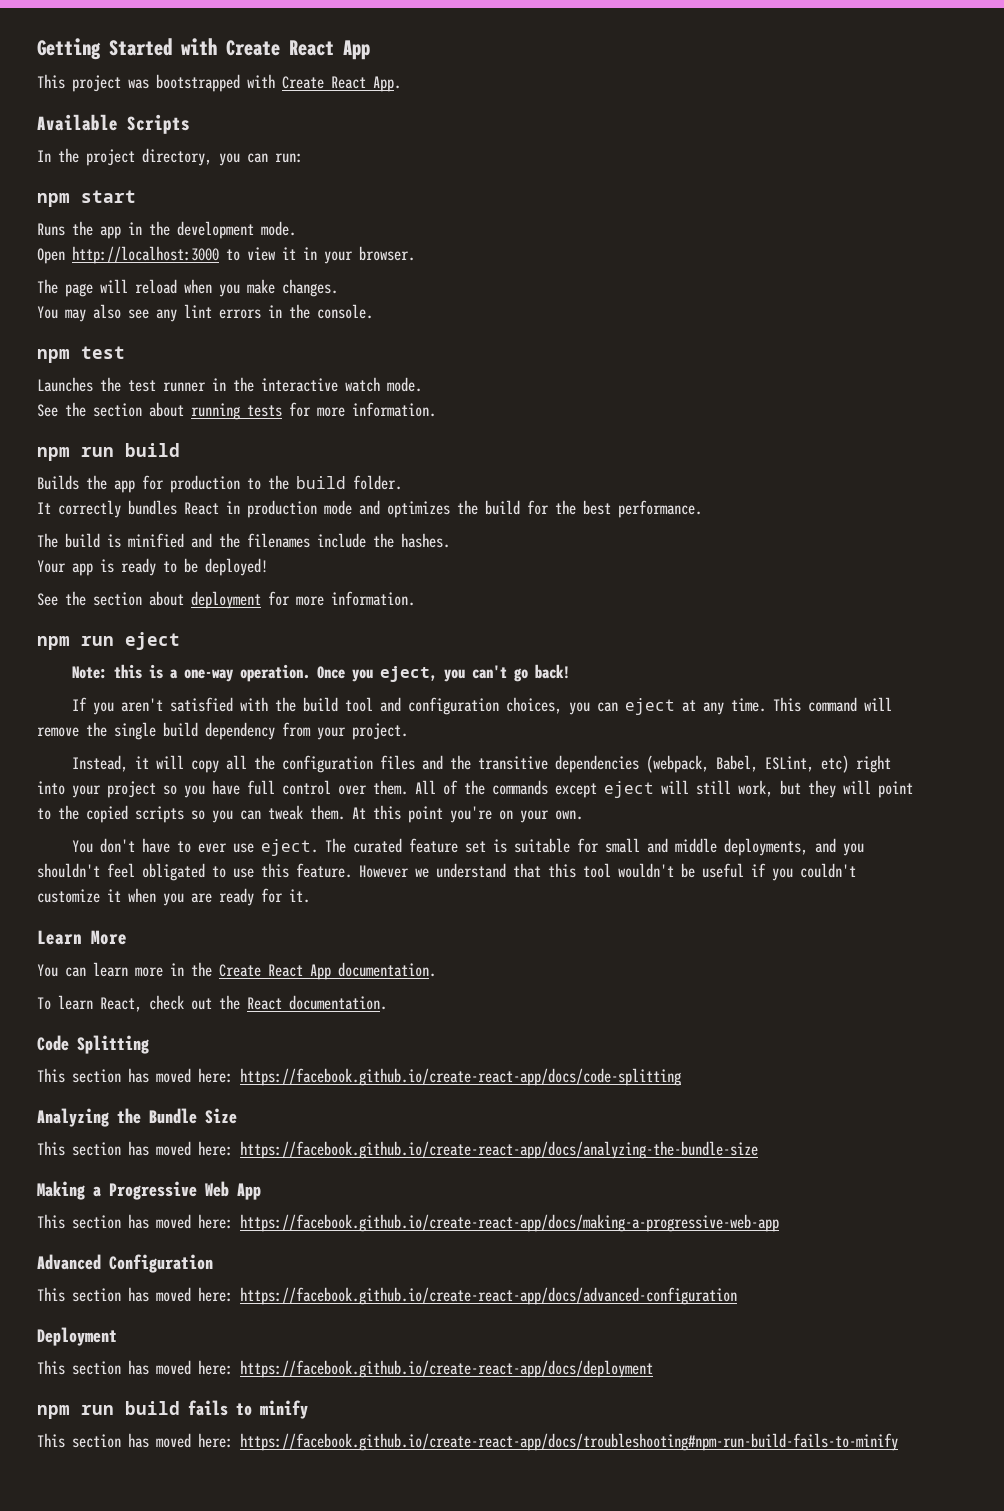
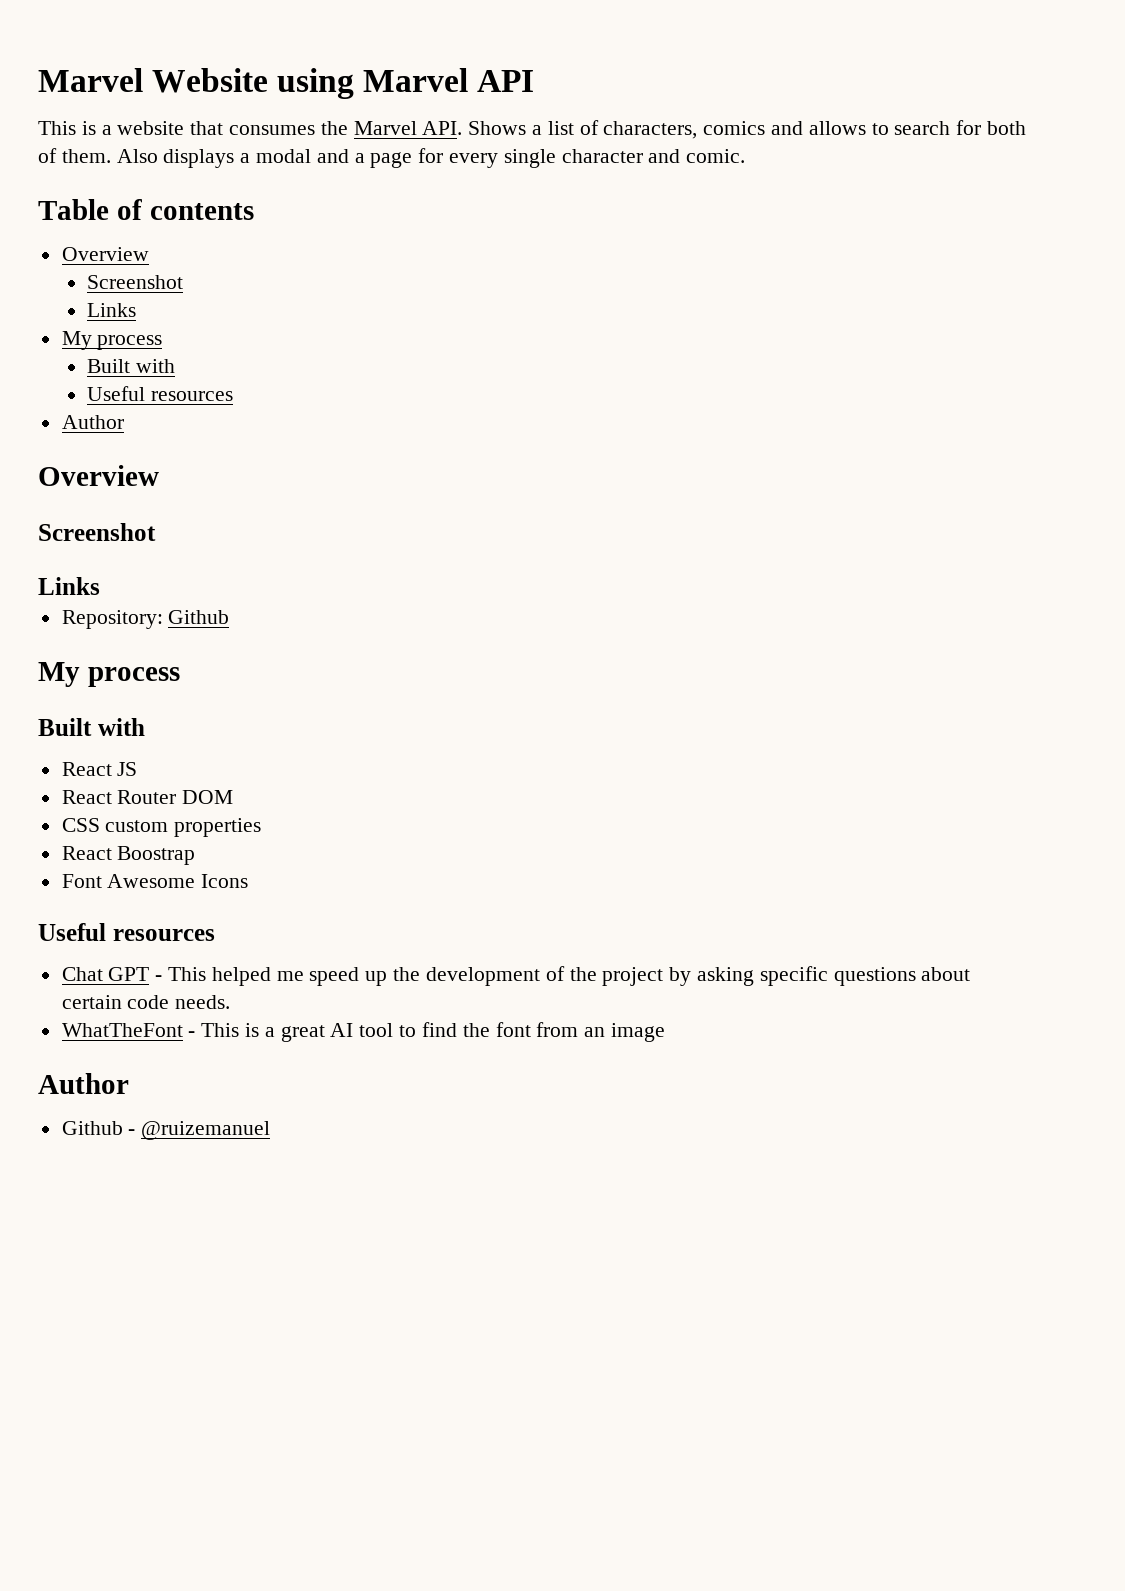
[37,38,370,60] [37,74,401,92] [37,114,190,134] [37,148,303,166] [37,190,136,207] [37,221,296,239] [37,246,415,264] [37,279,338,297] [37,304,373,322] [37,346,125,363] [37,377,422,392] [37,402,436,420] [37,443,180,461] [37,475,402,493] [37,500,702,518] [37,533,450,548] [37,558,268,576] [37,591,415,609] [37,632,180,650] [71,664,570,682] [71,697,892,715] [37,722,408,740] [71,755,891,773] [37,780,913,798] [37,805,583,823] [71,838,864,856] [37,863,856,881] [37,888,310,906] [37,930,127,945] [37,962,436,980] [37,995,387,1012] [37,1035,149,1054] [37,1068,681,1086] [37,1108,237,1127] [37,1141,758,1159] [37,1181,261,1200] [37,1214,779,1232] [37,1254,213,1273] [37,1287,737,1305] [37,1327,117,1346] [37,1360,653,1378] [37,1400,308,1419] [37,1433,898,1451] Getting Started with Create React App // This project was bootstrapped with Create React App. // Available Scripts // In the project directory, you can run: // npm start // Runs the app in the development mode. // Open http://localhost:3000 to view it in your browser. // The page will reload when you make changes. // You may also see any lint errors in the console. // npm test // Launches the test runner in the interactive watch mode. // See the section about running tests for more information. // npm run build // Builds the app for production to the build folder. // It correctly bundles React in production mode and optimizes the build for the best performance. // The build is minified and the filenames include the hashes. // Your app is ready to be deployed! // See the section about deployment for more information. // npm run eject // Note: this is a one-way operation. Once you eject, you can't go back! // If you aren't satisfied with the build tool and configuration choices, you can eject at any time. This command will remove the single build dependency from your project. // Instead, it will copy all the configuration files and the transitive dependencies (webpack, Babel, ESLint, etc) right into your project so you have full control over them. All of the commands except eject will still work, but they will point to the copied scripts so you can tweak them. At this point you're on your own. // You don't have to ever use eject. The curated feature set is suitable for small and middle deployments, and you shouldn't feel obligated to use this feature. However we understand that this tool wouldn't be useful if you couldn't customize it when you are ready for it. // Learn More // You can learn more in the Create React App documentation. // To learn React, check out the React documentation. // Code Splitting // This section has moved here: https://facebook.github.io/create-react-app/docs/code-splitting // Analyzing the Bundle Size // This section has moved here: https://facebook.github.io/create-react-app/docs/analyzing-the-bundle-size // Making a Progressive Web App // This section has moved here: https://facebook.github.io/create-react-app/docs/making-a-progressive-web-app // Advanced Configuration // This section has moved here: https://facebook.github.io/create-react-app/docs/advanced-configuration // Deployment // This section has moved here: https://facebook.github.io/create-react-app/docs/deployment // npm run build fails to minify // This section has moved here: https://facebook.github.io/create-react-app/docs/troubleshooting#npm-run-build-fails-to-minify -> [38,68,535,99] [38,120,1027,139] [38,148,746,168] [38,199,254,220] [61,247,149,261] [86,275,183,289] [86,303,136,317] [61,331,163,350] [86,359,175,373] [86,386,233,401] [61,415,124,429] [38,465,159,486] [38,523,156,541] [38,577,100,595] [61,610,230,629] [38,662,180,687] [38,718,145,736] [61,762,138,776] [61,790,234,804] [61,818,262,837] [61,846,196,865] [61,874,249,888] [38,923,215,941] [61,966,971,986] [61,995,231,1009] [61,1022,665,1042] [38,1073,129,1094] [61,1121,271,1140] Marvel Website using Marvel API // This is a website that consumes the Marvel API. Shows a list of characters, comics and allows to search for both of them. Also displays a modal and a page for every single character and comic. // Table of contents // Overview // Screenshot // Links // My process // Built with // Useful resources // Author // Overview // Screenshot // Links // Repository: Github // My process // Built with // React JS // React Router DOM // CSS custom properties // React Boostrap // Font Awesome Icons // Useful resources // Chat GPT - This helped me speed up the development of the project by asking specific questions about certain code needs. // WhatTheFont - This is a great AI tool to find the font from an image // Author // Github - @ruizemanuel

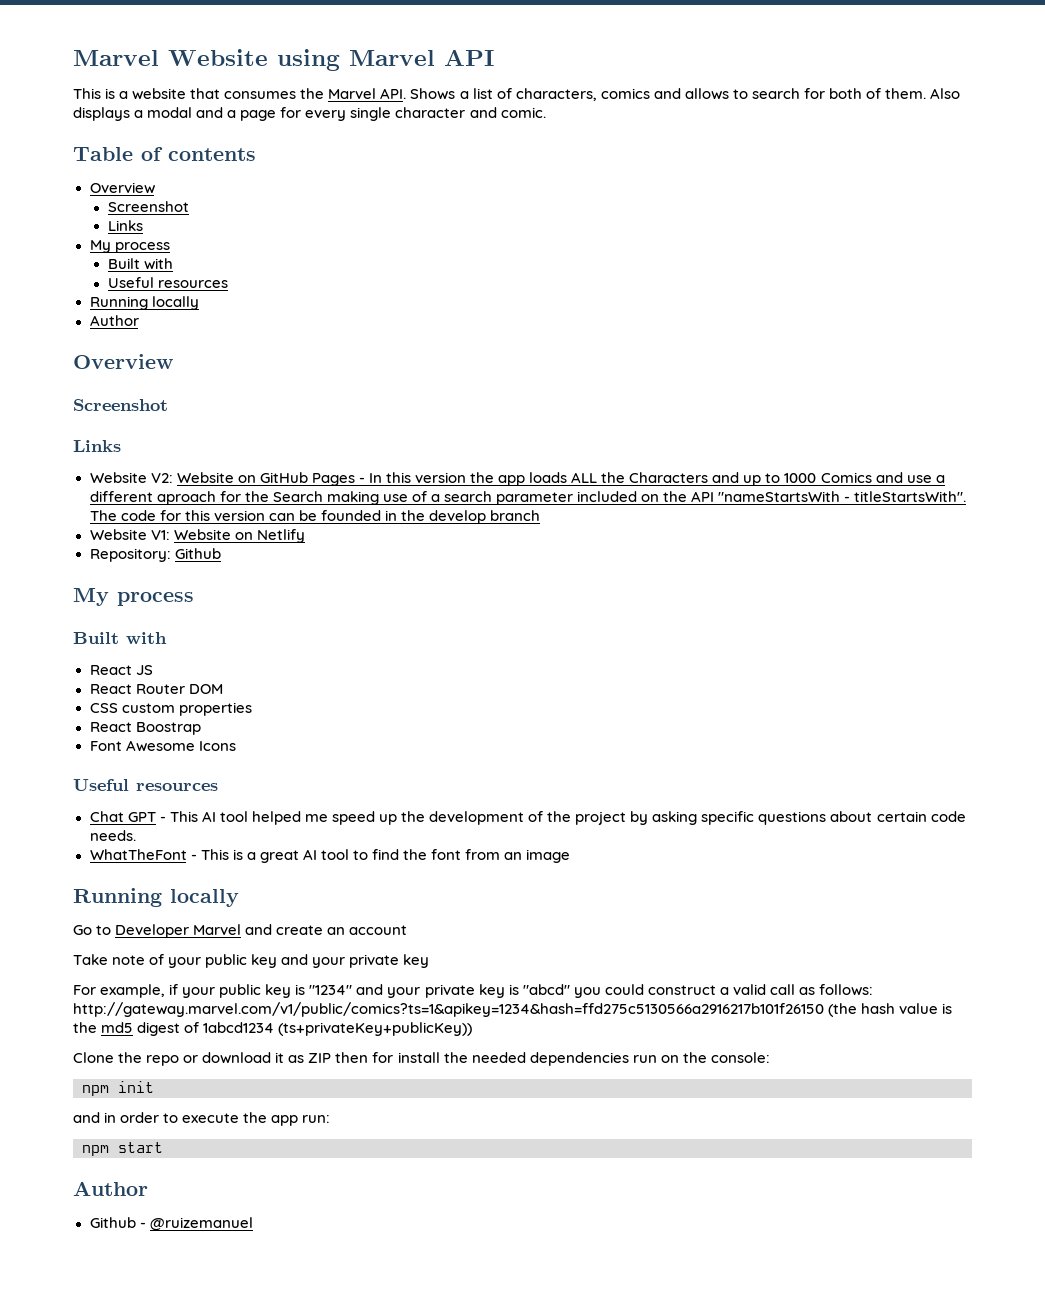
(233, 396) none -> [89,296,199,310] // Running locally
(100, 586) none -> [89,472,945,486] [89,491,967,505] [89,510,541,524] [89,529,305,543] // Website V2: Website on GitHub Pages - In this version the app loads ALL the Characters and up to 1000 Comics and use a different aproach for the Search making use of a search parameter included on the API "nameStartsWith - titleStartsWith". The code for this version can be founded in the develop branch // Website V1: Website on Netlify
(207, 974) none -> [201,811,248,822] AI tool
(665, 1032) none -> [73,888,239,907] [73,924,408,938] [73,954,430,968] [73,984,874,998] [73,1002,953,1017] [73,1022,473,1036] [73,1052,770,1066] [82,1081,154,1096] [73,1112,331,1126] [82,1142,163,1156] // Running locally // Go to Developer Marvel and create an account // Take note of your public key and your private key // For example, if your public key is "1234" and your private key is "abcd" you could construct a valid call as follows: http://gateway.marvel.com/v1/public/comics?ts=1&apikey=1234&hash=ffd275c5130566a2916217b101f26150 (the hash value is the md5 digest of 1abcd1234 (ts+privateKey+publicKey)) // Clone the repo or download it as ZIP then for install the needed dependencies run on the console: // npm init // and in order to execute the app run: // npm start

